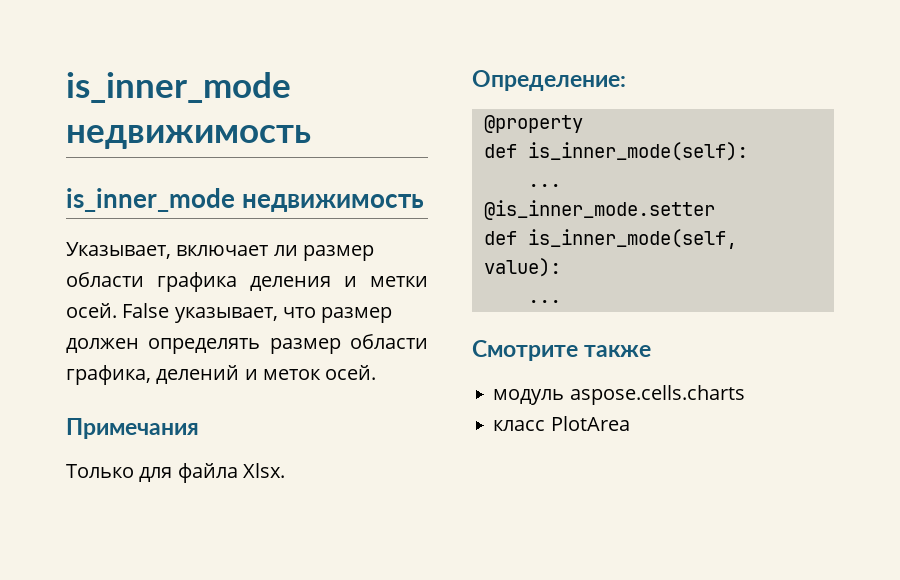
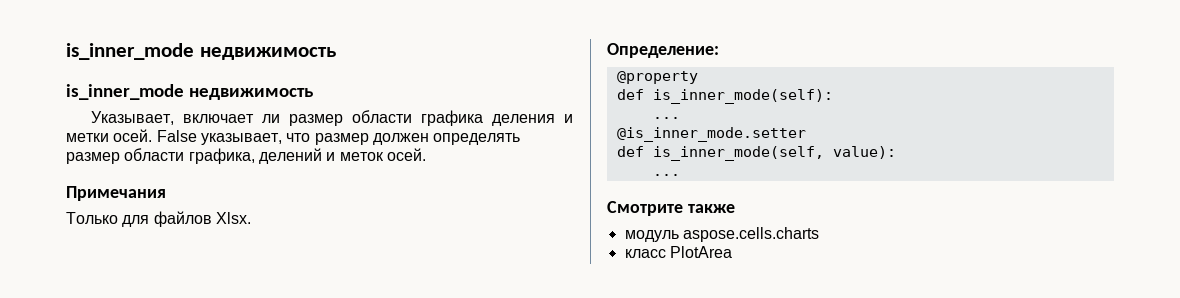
[177,463,238,483] файла -> [153,211,212,227] файлов

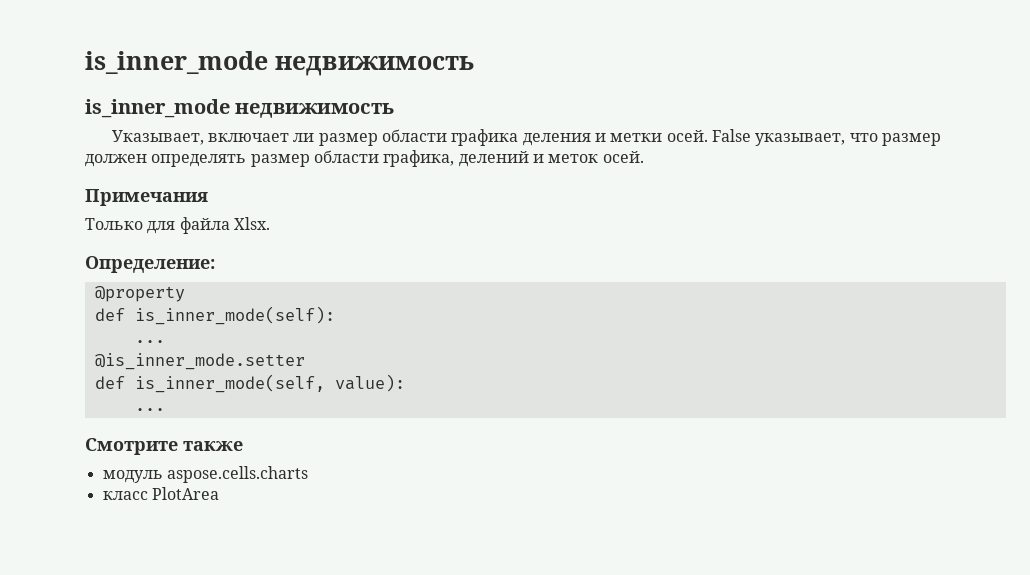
[153,211,212,227] файлов -> [179,217,230,234] файла

